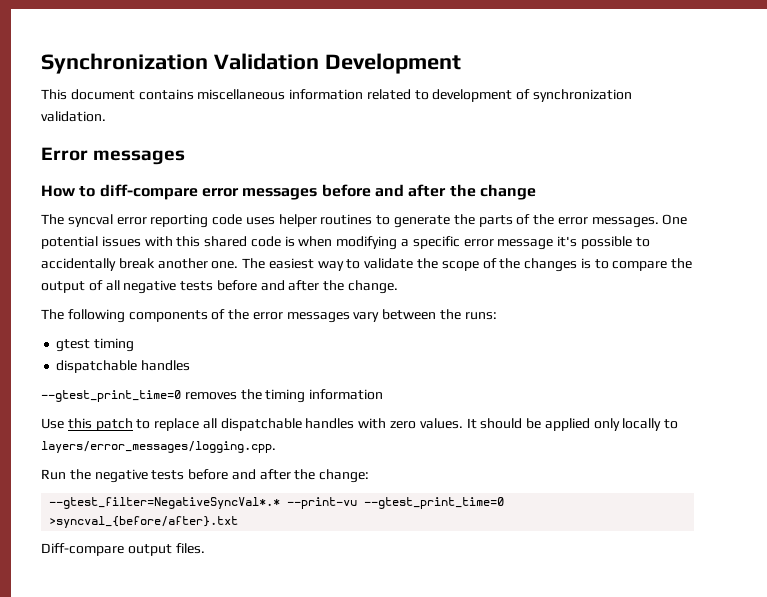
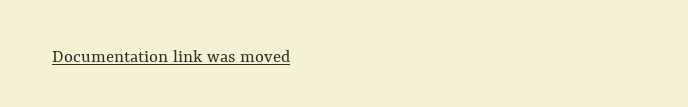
[41,53,461,74] [41,89,633,102] [41,111,106,122] [41,147,186,165] [41,184,536,200] [41,214,688,228] [41,236,650,250] [41,258,693,272] [41,280,399,294] [41,309,497,323] [56,338,135,352] [56,360,191,373] [41,389,384,403] [41,418,679,431] [41,441,276,453] [41,469,370,483] [49,497,505,509] [49,516,239,528] [41,543,205,556] Synchronization Validation Development // This document contains miscellaneous information related to development of synchronization validation. // Error messages // How to diff-compare error messages before and after the change // The syncval error reporting code uses helper routines to generate the parts of the error messages. One potential issues with this shared code is when modifying a specific error message it's possible to accidentally break another one. The easiest way to validate the scope of the changes is to compare the output of all negative tests before and after the change. // The following components of the error messages vary between the runs: // gtest timing // dispatchable handles // --gtest_print_time=0 removes the timing information // Use this patch to replace all dispatchable handles with zero values. It should be applied only locally to layers/error_messages/logging.cpp. // Run the negative tests before and after the change: // --gtest_filter=NegativeSyncVal*.* --print-vu --gtest_print_time=0 >syncval_{before/after}.txt // Diff-compare output files. -> [52,50,290,62] Documentation link was moved

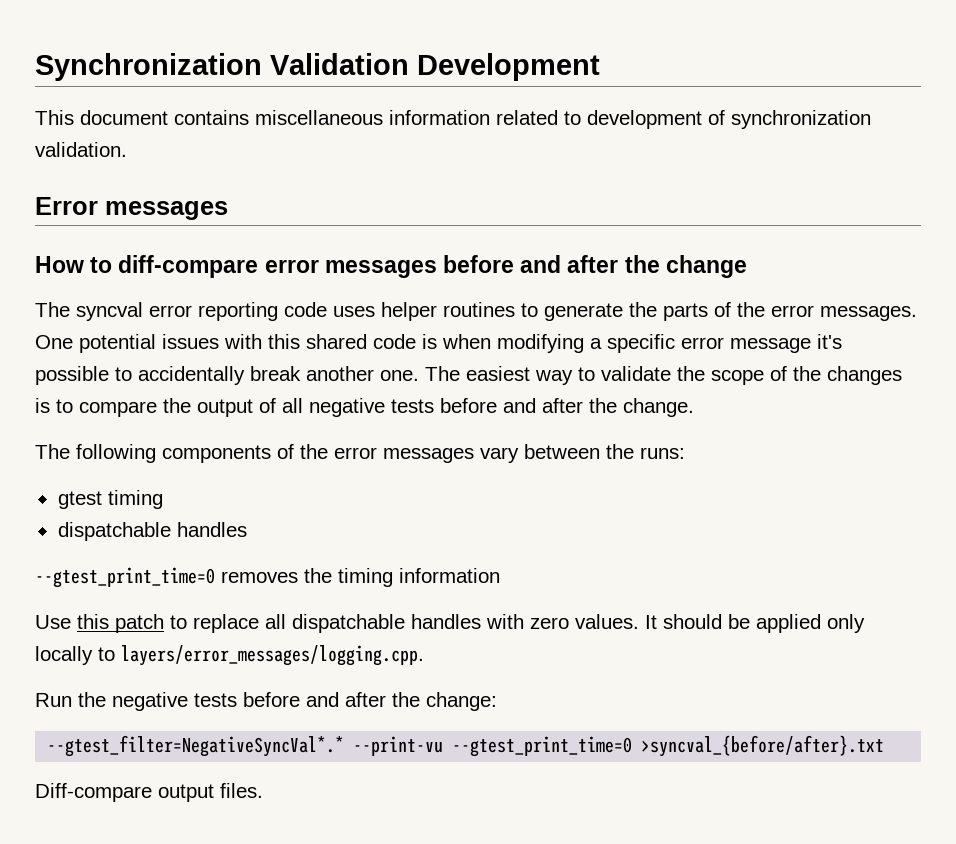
[52,50,290,62] Documentation link was moved -> [35,53,600,81] [35,110,871,129] [35,142,127,157] [35,197,228,220] [35,255,747,278] [35,302,917,321] [35,334,842,353] [35,366,902,385] [35,398,694,417] [35,444,685,463] [57,490,163,509] [57,522,247,541] [35,567,500,588] [35,614,865,633] [35,645,424,666] [35,692,497,711] [47,735,885,757] [35,783,263,802] Synchronization Validation Development // This document contains miscellaneous information related to development of synchronization validation. // Error messages // How to diff-compare error messages before and after the change // The syncval error reporting code uses helper routines to generate the parts of the error messages. One potential issues with this shared code is when modifying a specific error message it's possible to accidentally break another one. The easiest way to validate the scope of the changes is to compare the output of all negative tests before and after the change. // The following components of the error messages vary between the runs: // gtest timing // dispatchable handles // --gtest_print_time=0 removes the timing information // Use this patch to replace all dispatchable handles with zero values. It should be applied only locally to layers/error_messages/logging.cpp. // Run the negative tests before and after the change: // --gtest_filter=NegativeSyncVal*.* --print-vu --gtest_print_time=0 >syncval_{before/after}.txt // Diff-compare output files.

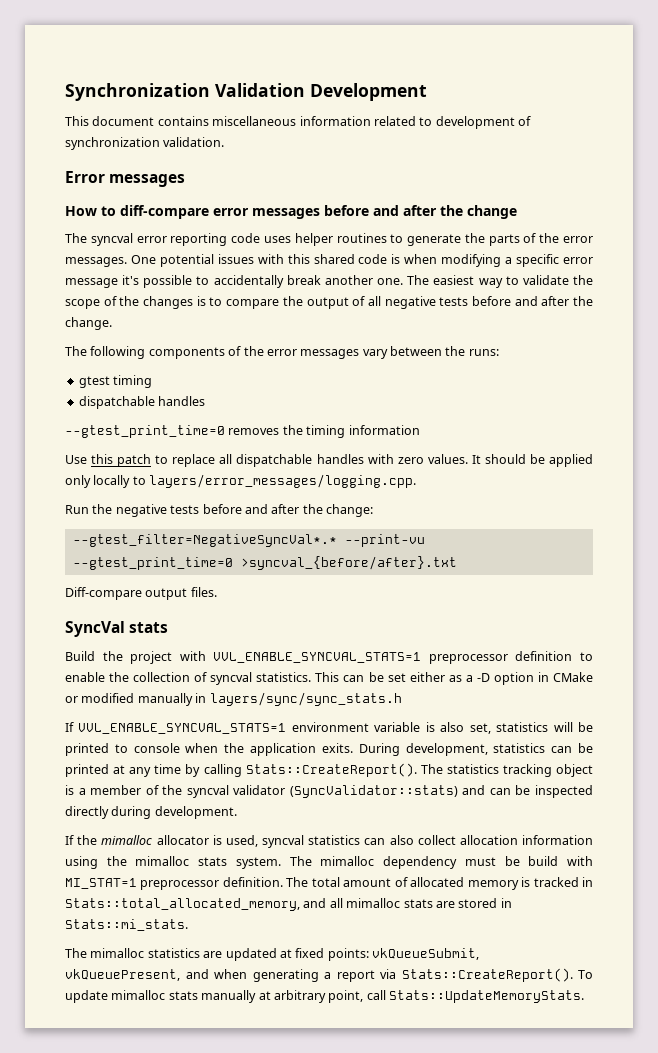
(263, 790) none -> [65,621,169,637] [65,651,593,664] [65,672,593,685] [65,692,402,706] [65,722,594,734] [65,743,593,756] [65,763,593,777] [65,785,593,798] [65,806,237,819] [65,835,593,848] [65,856,594,869] [65,877,593,890] [65,898,512,911] [65,919,188,931] [65,948,479,961] [65,968,593,982] [65,990,584,1003] // SyncVal stats // Build the project with VVL_ENABLE_SYNCVAL_STATS=1 preprocessor definition to enable the collection of syncval statistics. This can be set either as a -D option in CMake or modified manually in layers/sync/sync_stats.h // If VVL_ENABLE_SYNCVAL_STATS=1 environment variable is also set, statistics will be printed to console when the application exits. During development, statistics can be printed at any time by calling Stats::CreateReport(). The statistics tracking object is a member of the syncval validator (SyncValidator::stats) and can be inspected directly during development. // If the mimalloc allocator is used, syncval statistics can also collect allocation information using the mimalloc stats system. The mimalloc dependency must be build with MI_STAT=1 preprocessor definition. The total amount of allocated memory is tracked in Stats::total_allocated_memory, and all mimalloc stats are stored in Stats::mi_stats. // The mimalloc statistics are updated at fixed points: vkQueueSubmit, vkQueuePresent, and when generating a report via Stats::CreateReport(). To update mimalloc stats manually at arbitrary point, call Stats::UpdateMemoryStats.

